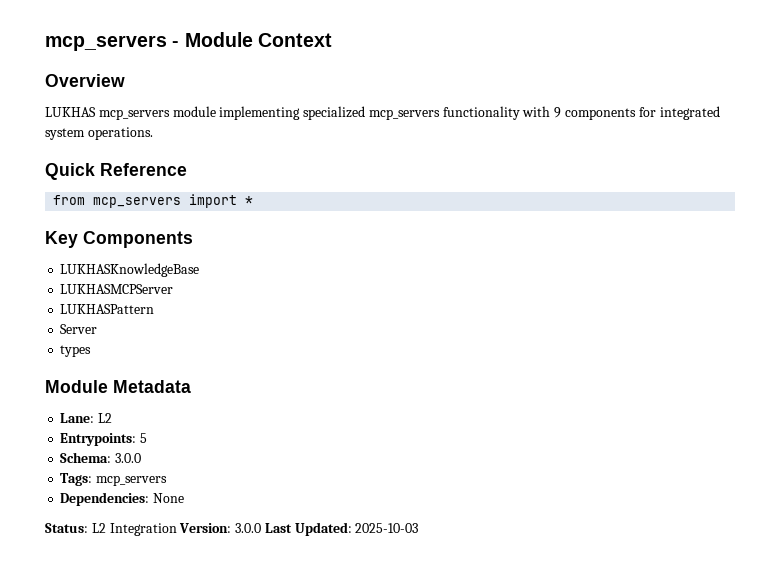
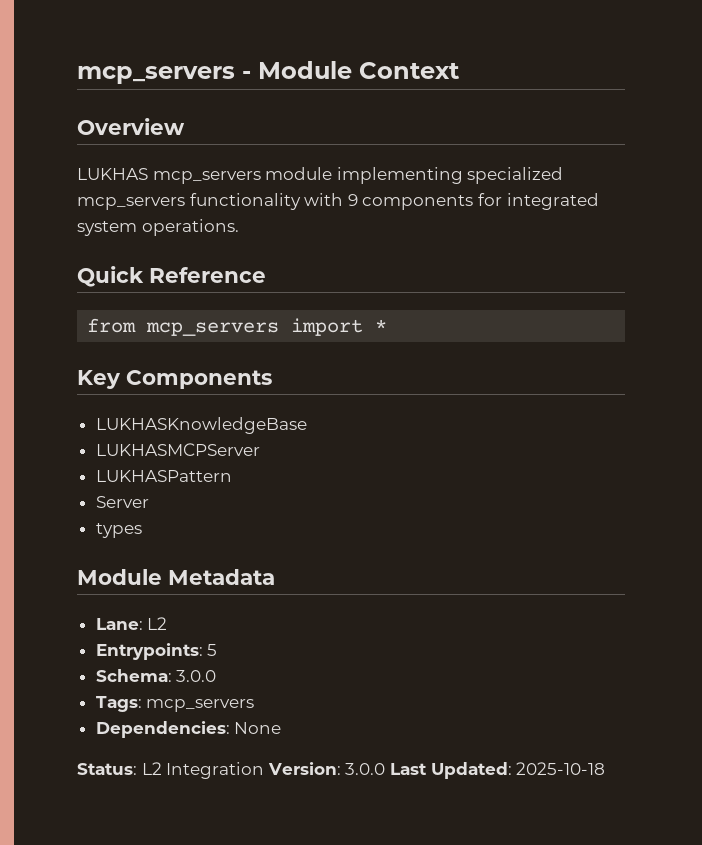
[355,523,419,533] 2025-10-03 -> [516,762,606,775] 2025-10-18

